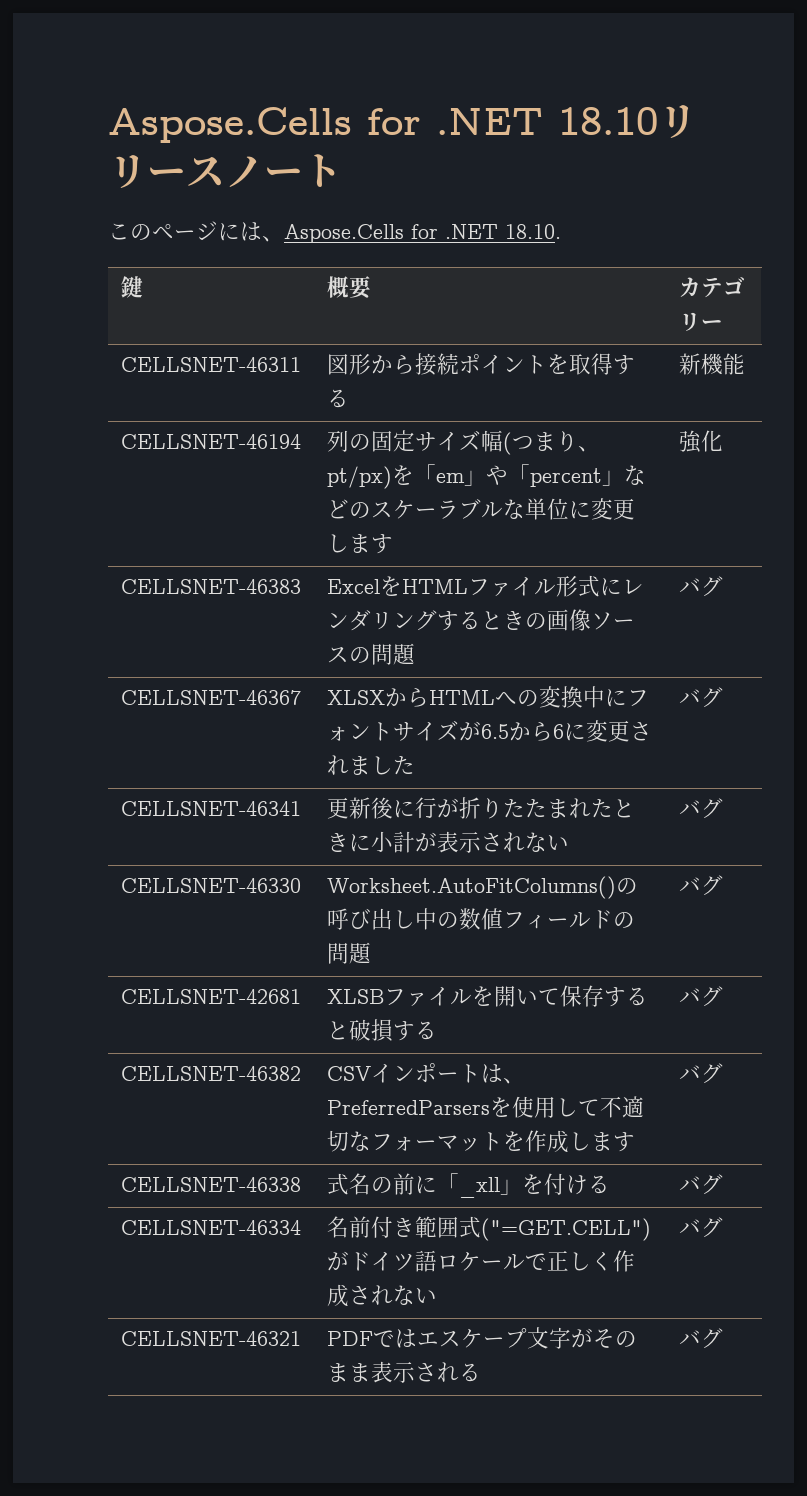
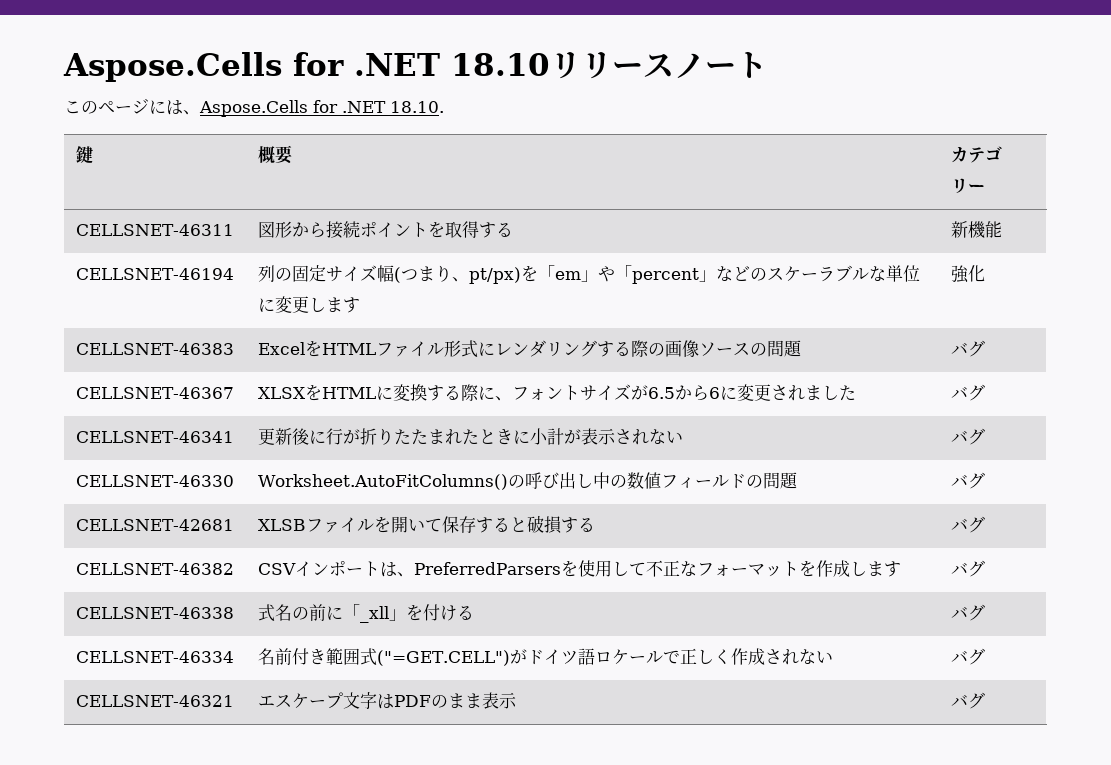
[480,611,525,630] とき -> [630,340,648,357] 際
[384,686,627,708] からHTMLへの変換中に -> [304,384,512,401] をHTMLに変換する際に、
[621,1096,644,1118] [326,1130,349,1152] 適切 -> [662,560,680,576] 正
[326,1329,417,1348] PDFでは -> (234, 701) none
[570,1328,615,1348] がそ -> [376,694,431,709] はPDF
[414,1362,481,1382] される -> (517, 700) none

